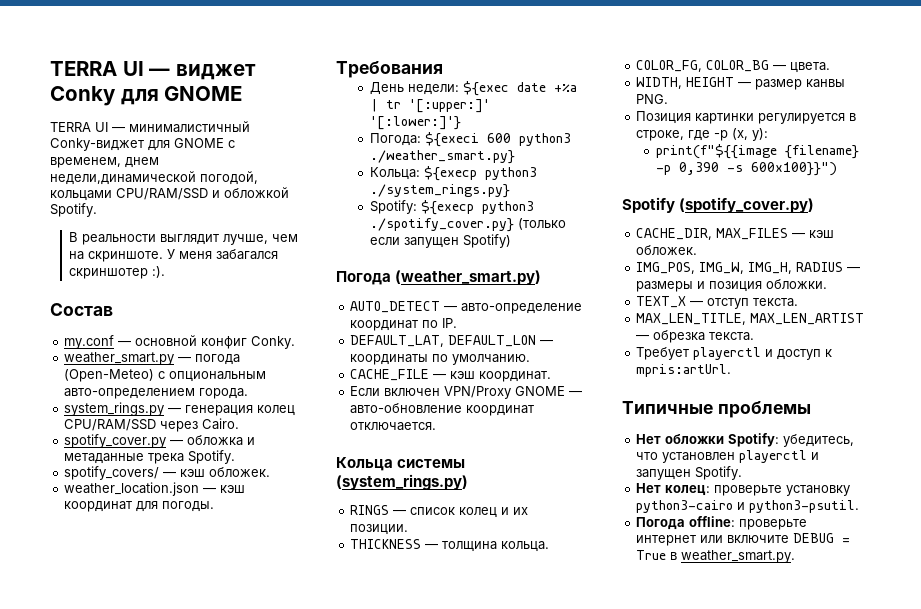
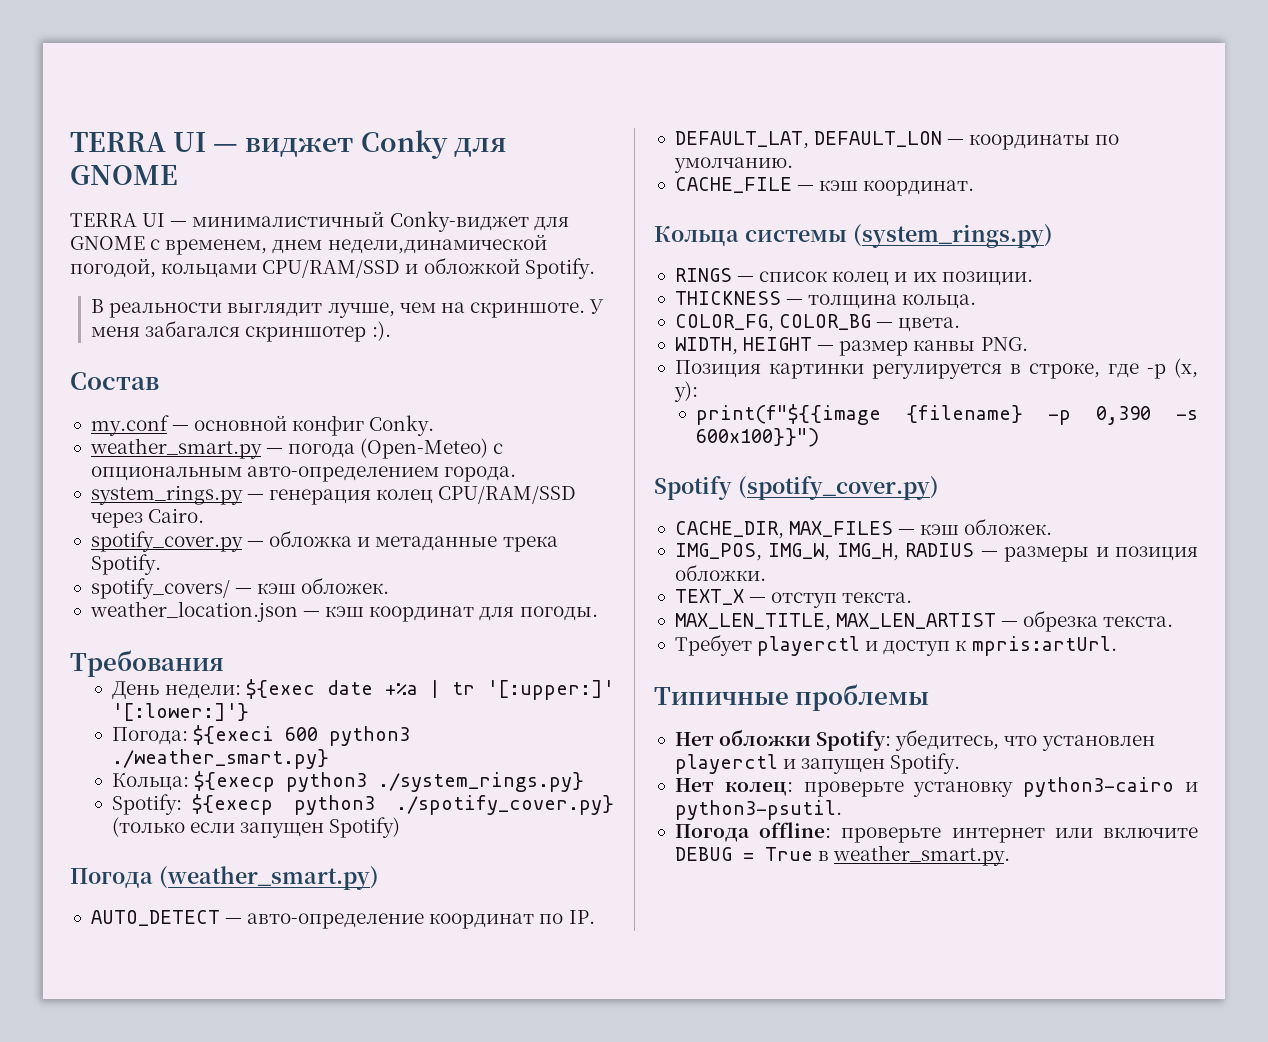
[350,386,583,399] [350,403,535,416] [350,422,437,431] // Если включен VPN/Proxy GNOME — авто-обновление координат отключается. -> (975, 188) none

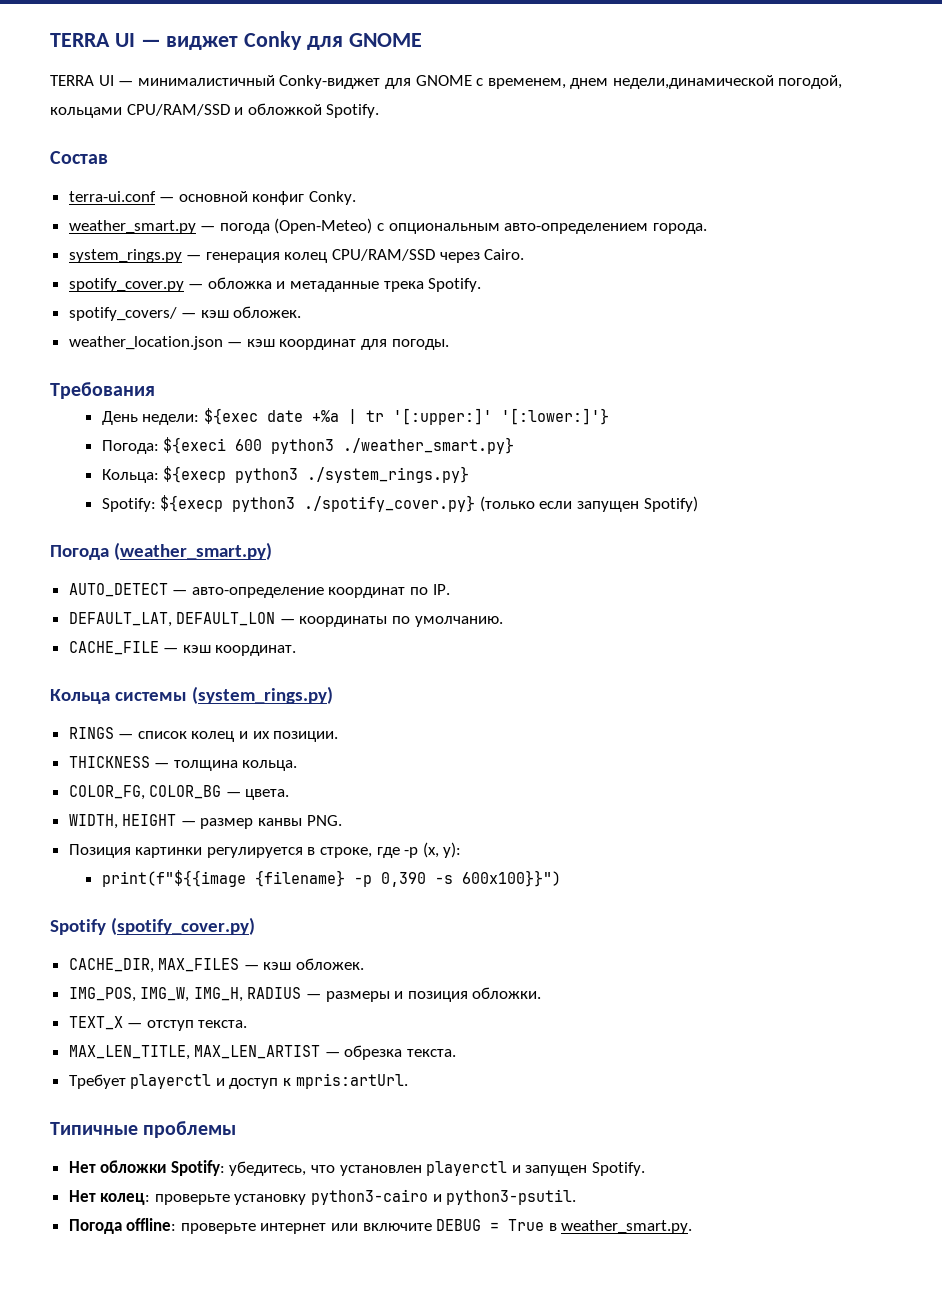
[91,299,605,318] [91,320,391,342] // В реальности выглядит лучше, чем на скриншоте. У меня забагался скриншотер :). -> (380, 111) none
[90,415,169,436] my.conf -> [68,191,156,202] terra-ui.conf

